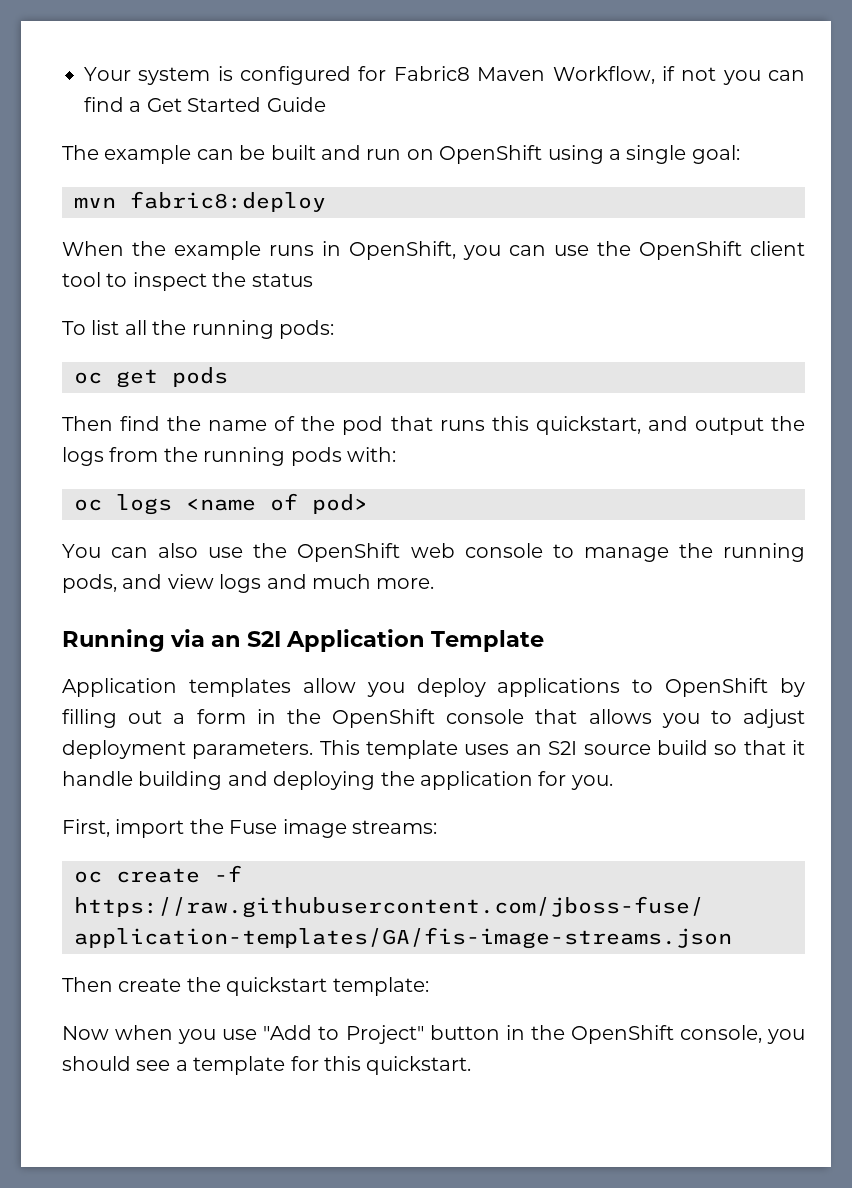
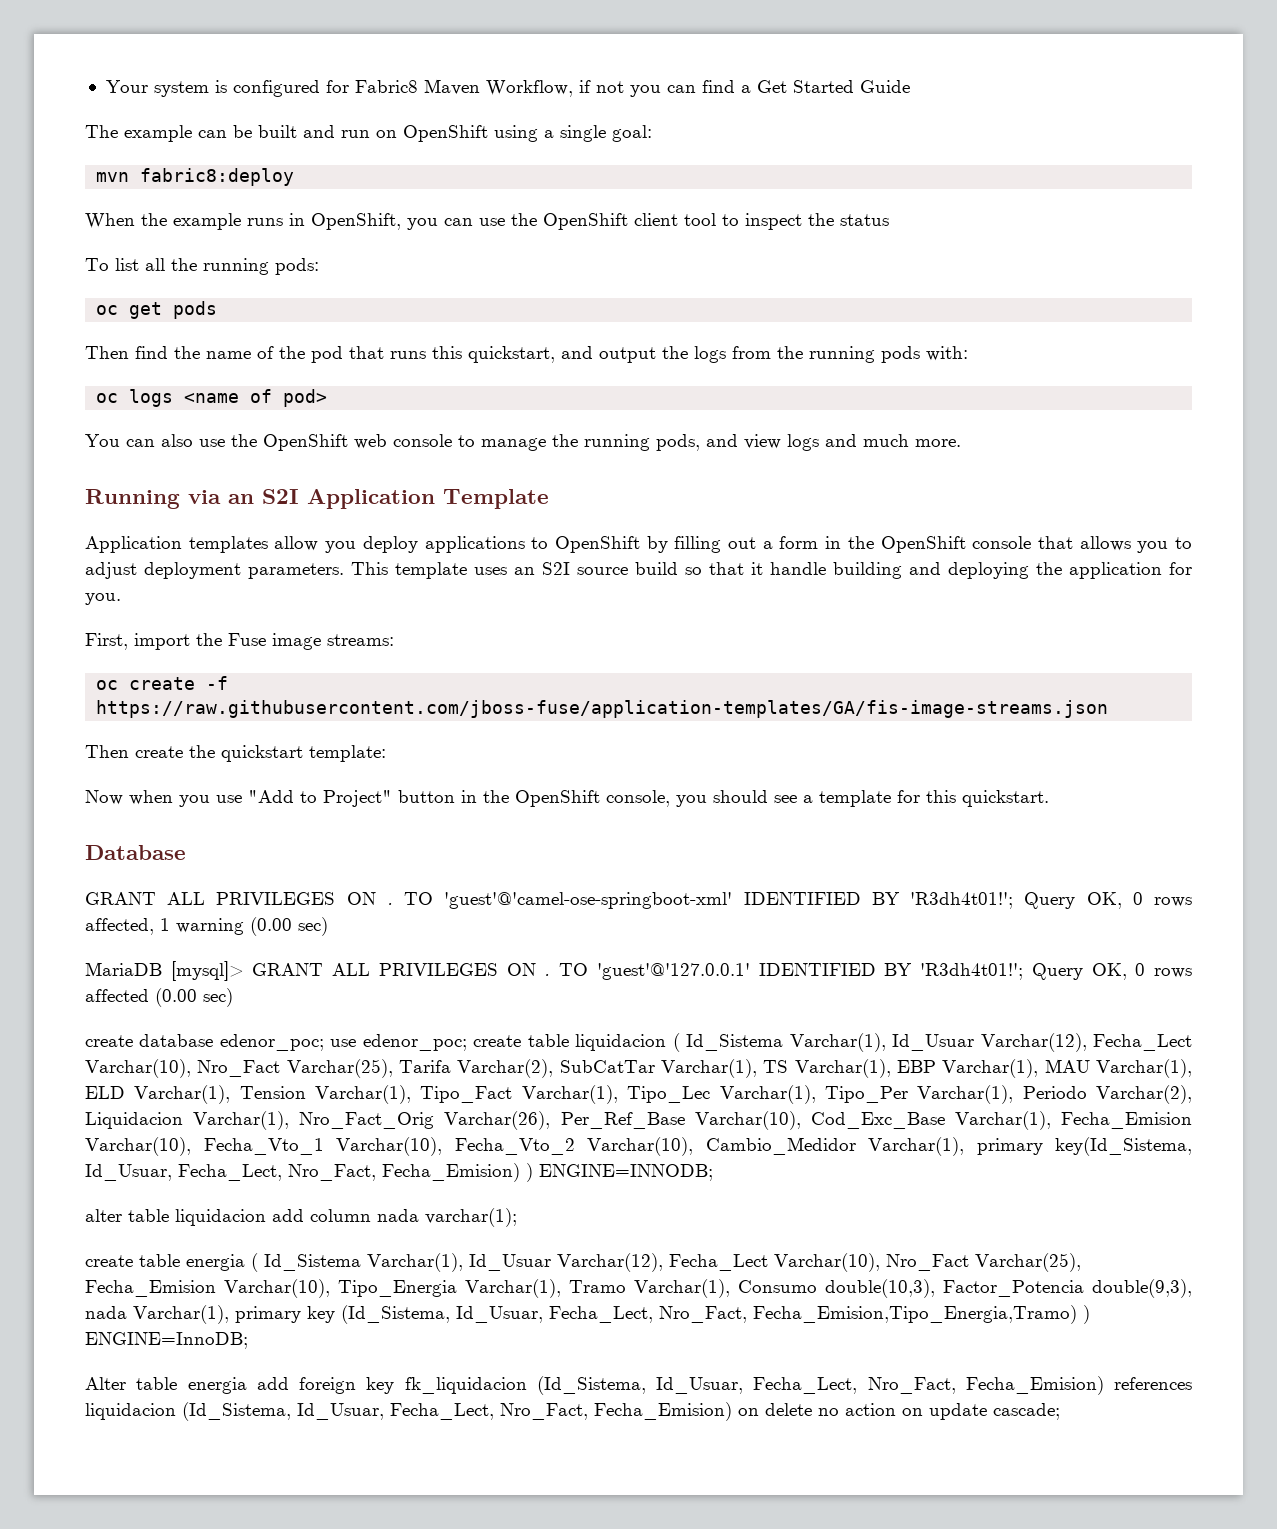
(472, 1065) none -> [85,845,186,860] [85,892,1193,909] [85,917,328,936] [85,961,1193,981] [85,988,233,1007] [85,1033,1192,1052] [85,1059,1192,1078] [85,1085,1192,1104] [85,1111,1192,1130] [85,1137,1192,1156] [85,1163,713,1182] [85,1208,517,1227] [85,1253,1081,1272] [85,1279,1192,1298] [85,1305,1090,1324] [85,1332,248,1349] [85,1376,1192,1395] [85,1402,1060,1421] // Database // GRANT ALL PRIVILEGES ON . TO 'guest'@'camel-ose-springboot-xml' IDENTIFIED BY 'R3dh4t01!'; Query OK, 0 rows affected, 1 warning (0.00 sec) // MariaDB [mysql]> GRANT ALL PRIVILEGES ON . TO 'guest'@'127.0.0.1' IDENTIFIED BY 'R3dh4t01!'; Query OK, 0 rows affected (0.00 sec) // create database edenor_poc; use edenor_poc; create table liquidacion ( Id_Sistema Varchar(1), Id_Usuar Varchar(12), Fecha_Lect Varchar(10), Nro_Fact Varchar(25), Tarifa Varchar(2), SubCatTar Varchar(1), TS Varchar(1), EBP Varchar(1), MAU Varchar(1), ELD Varchar(1), Tension Varchar(1), Tipo_Fact Varchar(1), Tipo_Lec Varchar(1), Tipo_Per Varchar(1), Periodo Varchar(2), Liquidacion Varchar(1), Nro_Fact_Orig Varchar(26), Per_Ref_Base Varchar(10), Cod_Exc_Base Varchar(1), Fecha_Emision Varchar(10), Fecha_Vto_1 Varchar(10), Fecha_Vto_2 Varchar(10), Cambio_Medidor Varchar(1), primary key(Id_Sistema, Id_Usuar, Fecha_Lect, Nro_Fact, Fecha_Emision) ) ENGINE=INNODB; // alter table liquidacion add column nada varchar(1); // create table energia ( Id_Sistema Varchar(1), Id_Usuar Varchar(12), Fecha_Lect Varchar(10), Nro_Fact Varchar(25), Fecha_Emision Varchar(10), Tipo_Energia Varchar(1), Tramo Varchar(1), Consumo double(10,3), Factor_Potencia double(9,3), nada Varchar(1), primary key (Id_Sistema, Id_Usuar, Fecha_Lect, Nro_Fact, Fecha_Emision,Tipo_Energia,Tramo) ) ENGINE=InnoDB; // Alter table energia add foreign key fk_liquidacion (Id_Sistema, Id_Usuar, Fecha_Lect, Nro_Fact, Fecha_Emision) references liquidacion (Id_Sistema, Id_Usuar, Fecha_Lect, Nro_Fact, Fecha_Emision) on delete no action on update cascade;

